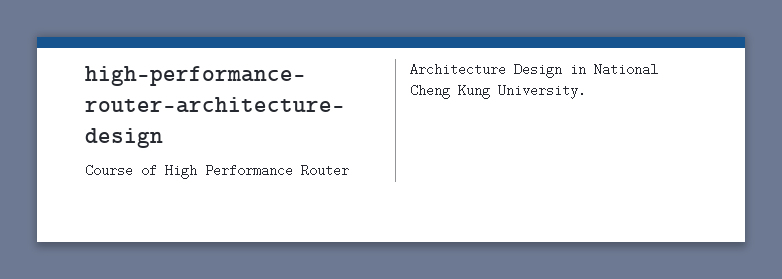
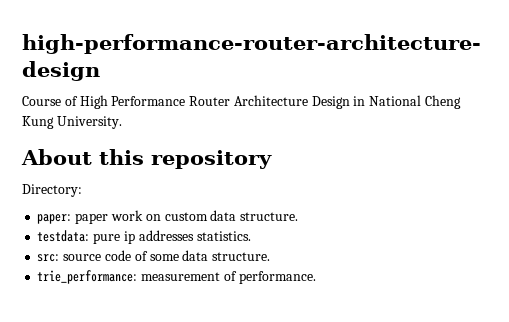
(586, 91) none -> [21,149,272,169] [22,184,82,197] [37,210,299,224] [37,230,251,244] [37,250,271,262] [37,270,316,284] // About this repository // Directory: // paper: paper work on custom data structure. // testdata: pure ip addresses statistics. // src: source code of some data structure. // trie_performance: measurement of performance.

